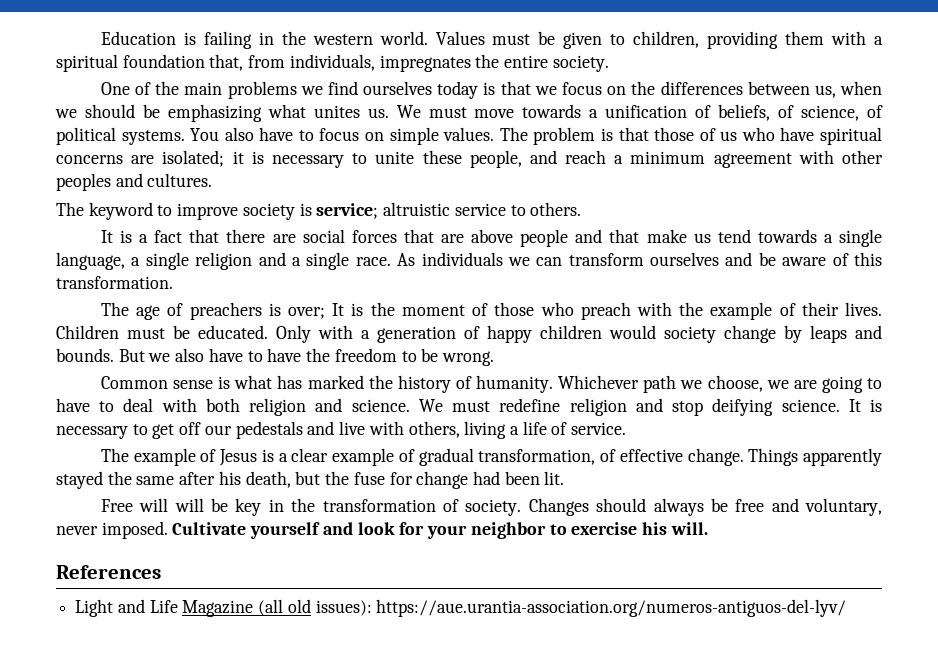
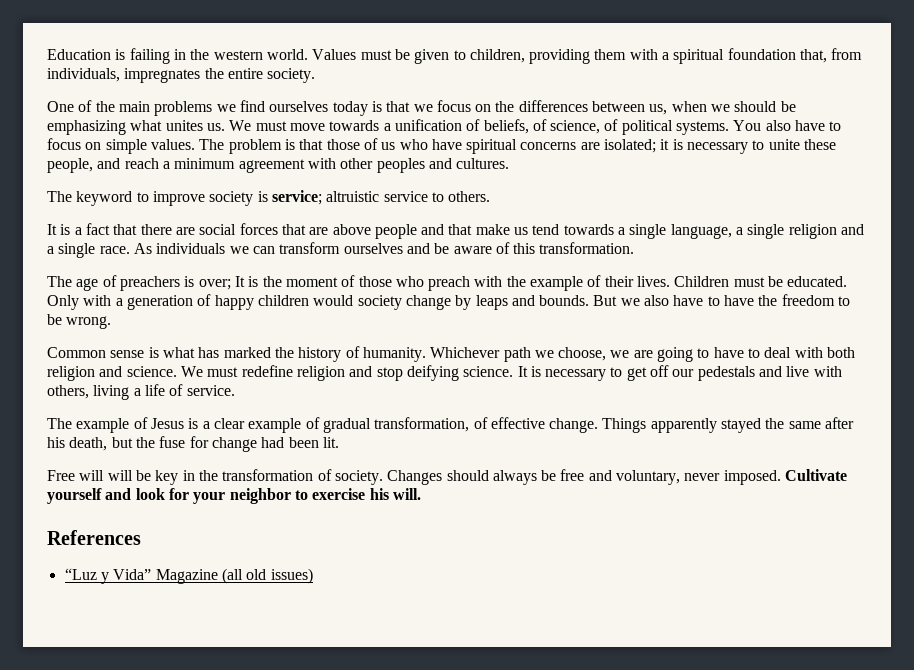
[75,599,178,617] Light and Life -> [64,568,152,584] “Luz y Vida”
[315,599,847,617] issues): https://aue.urantia-association.org/numeros-antiguos-del-lyv/ -> [270,568,313,584] issues)

